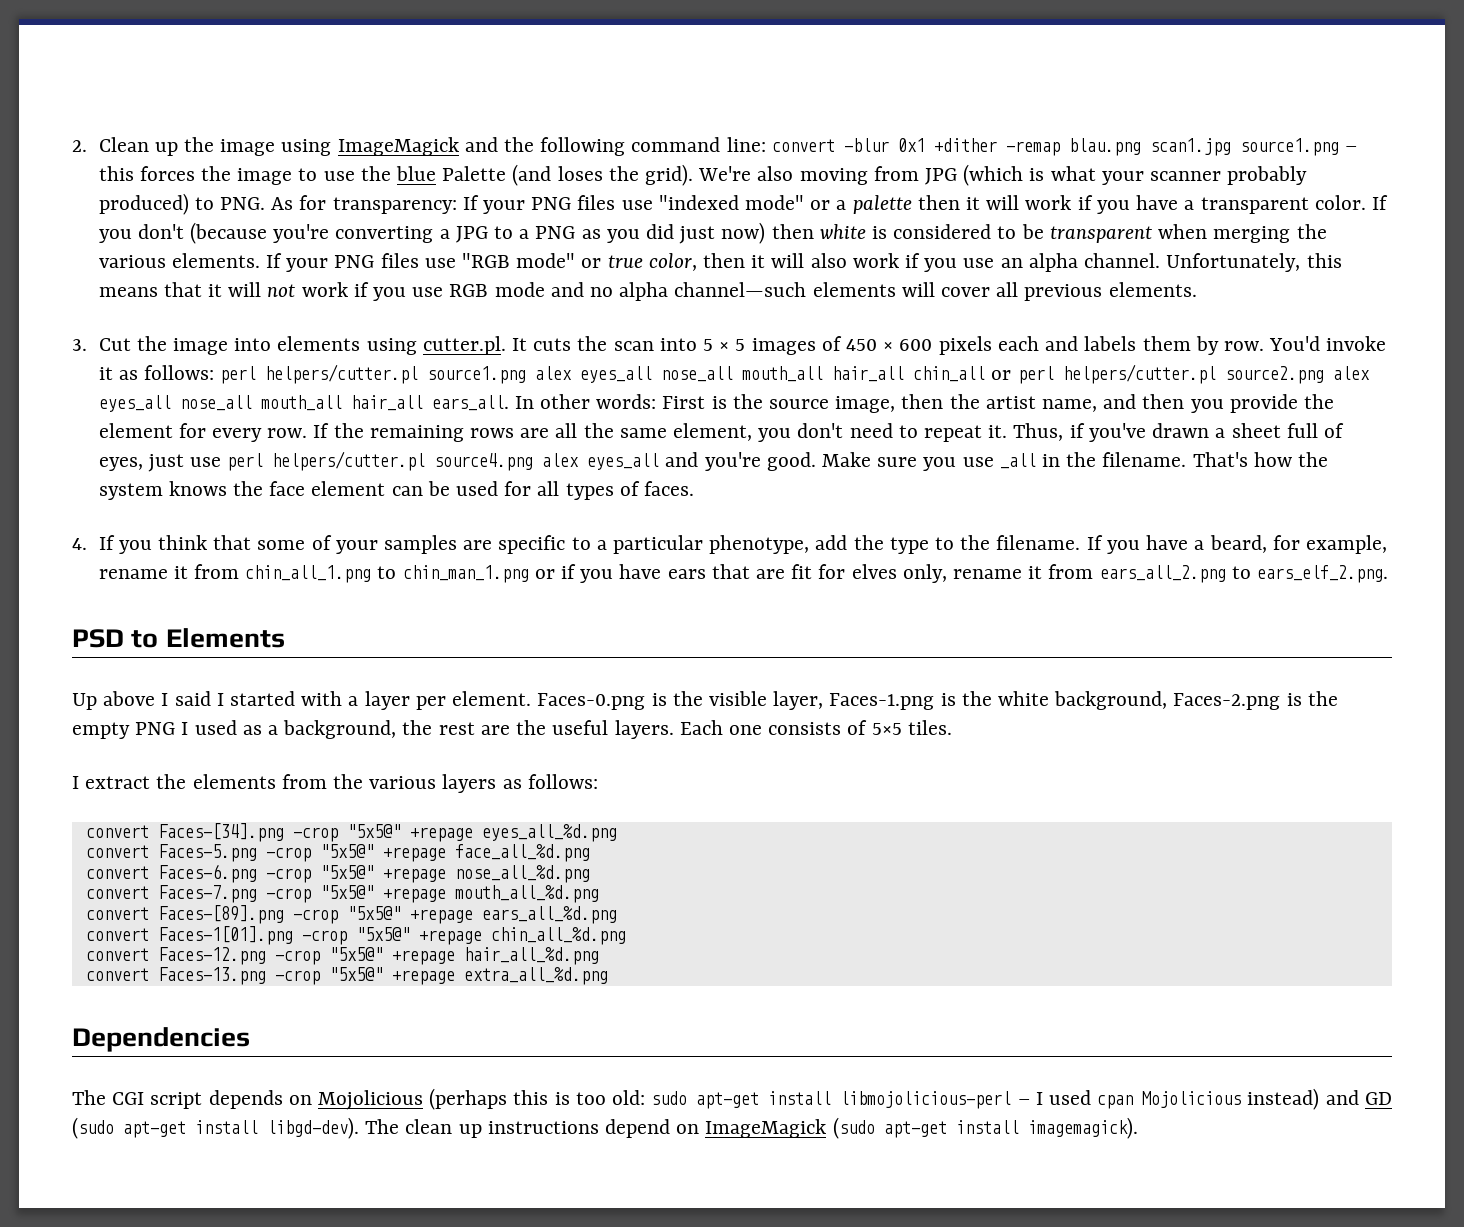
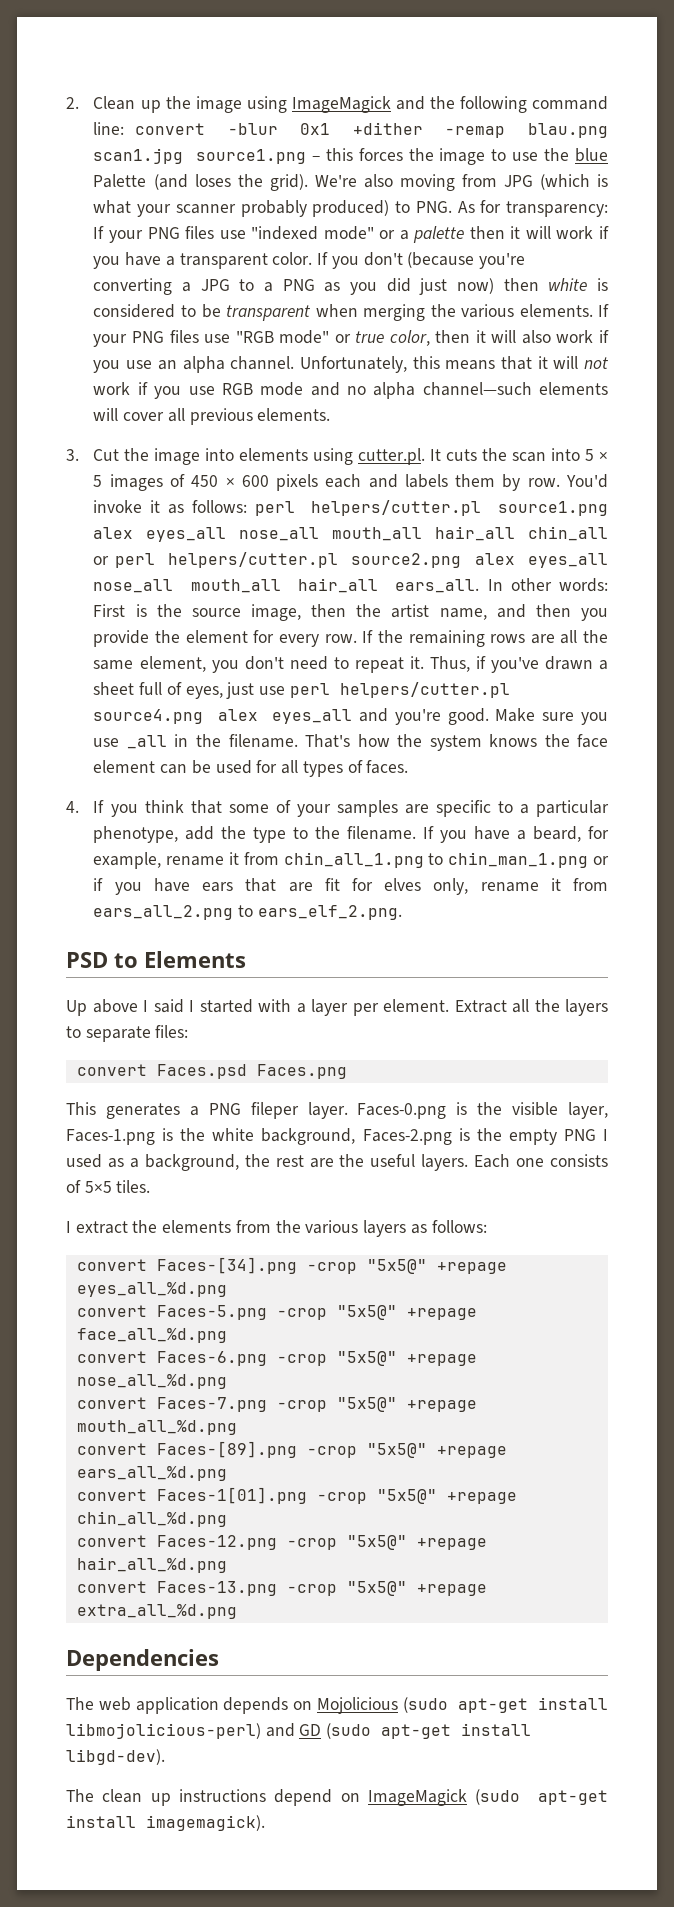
(532, 698) none -> [454,999,608,1016] [66,1025,189,1042] [76,1064,347,1079] [66,1102,348,1119] Extract all the layers to separate files: // convert Faces.psd Faces.png // This generates a PNG fileper layer.
[112,1092,203,1109] CGI script -> [98,1697,219,1714] web application
[429,1088,1320,1110] (perhaps this is too old: sudo apt-get install libmojolicious-perl – I used cpan Mojolicious instead) -> [402,1697,608,1713] [66,1723,261,1739] (sudo apt-get install libmojolicious-perl)
(359, 1128) none -> (165, 1757) //

